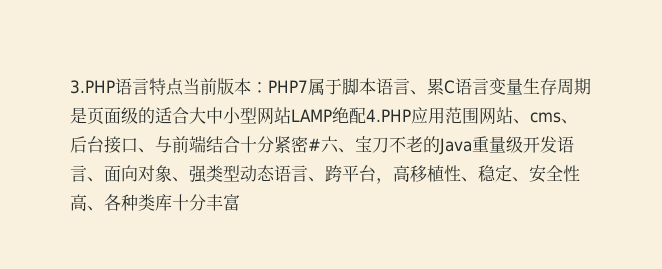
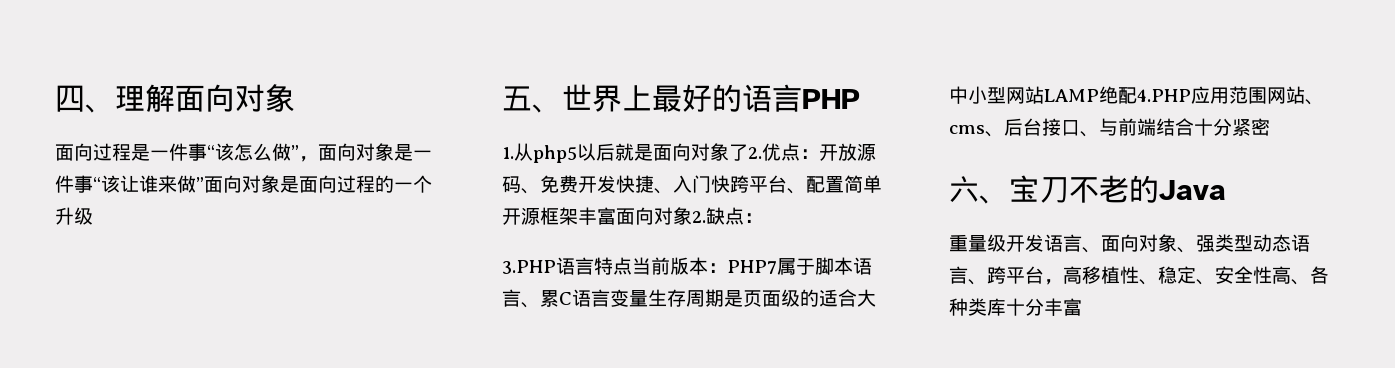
(70, 87) none -> [55,84,295,113] [55,143,432,162] [55,175,432,193] [55,207,93,225] [502,84,860,113] [502,143,876,163] [502,175,882,194] [502,207,763,225] 四、理解面向对象 // 面向过程是一件事“该怎么做”，面向对象是一件事“该让谁来做”面向对象是面向过程的一个升级 // 五、世界上最好的语言PHP // 1.从php5以后就是面向对象了2.优点：开放源码、免费开发快捷、入门快跨平台、配置简单开源框架丰富面向对象2.缺点： //
[308,138,321,151] # -> (1270, 127) //
(472, 146) none -> (1226, 190) //

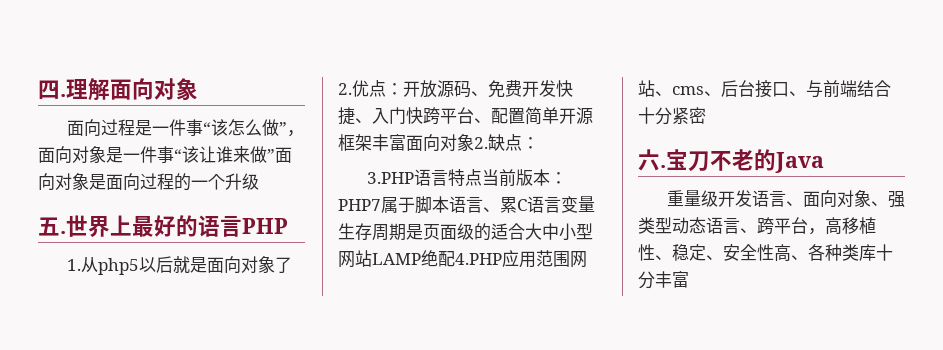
[85,104,115,113] 、 -> [60,94,66,97] .
[532,104,562,113] 、 -> [60,231,66,234] .
[979,195,1009,204] 、 -> [660,165,666,168] .

